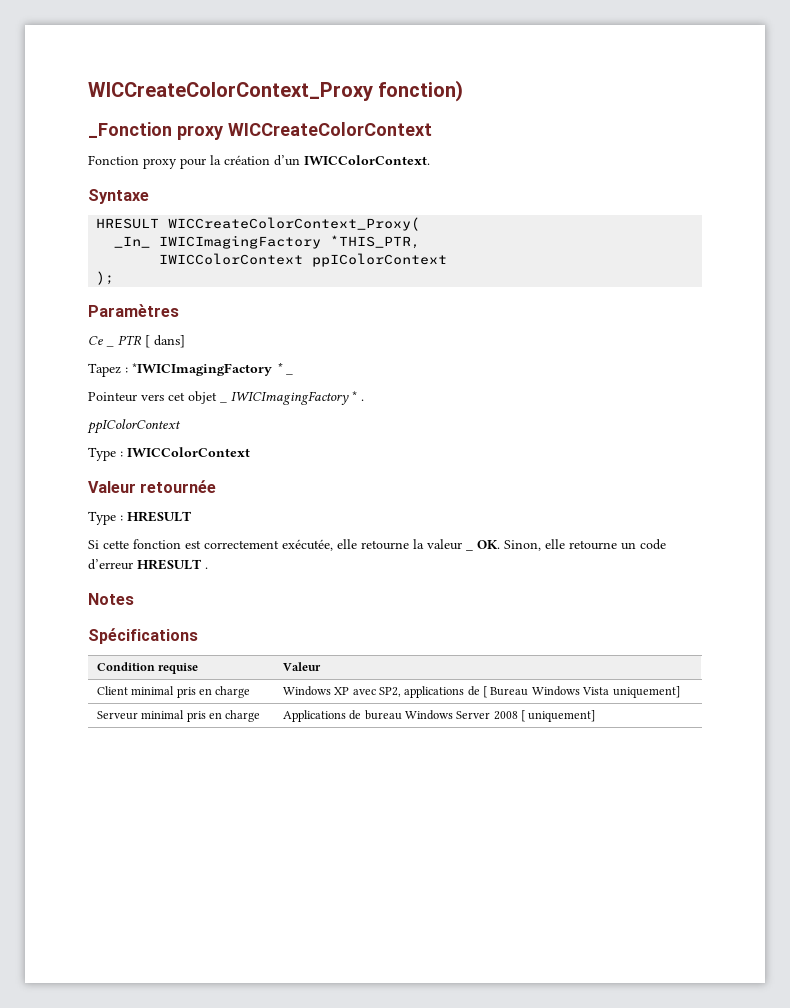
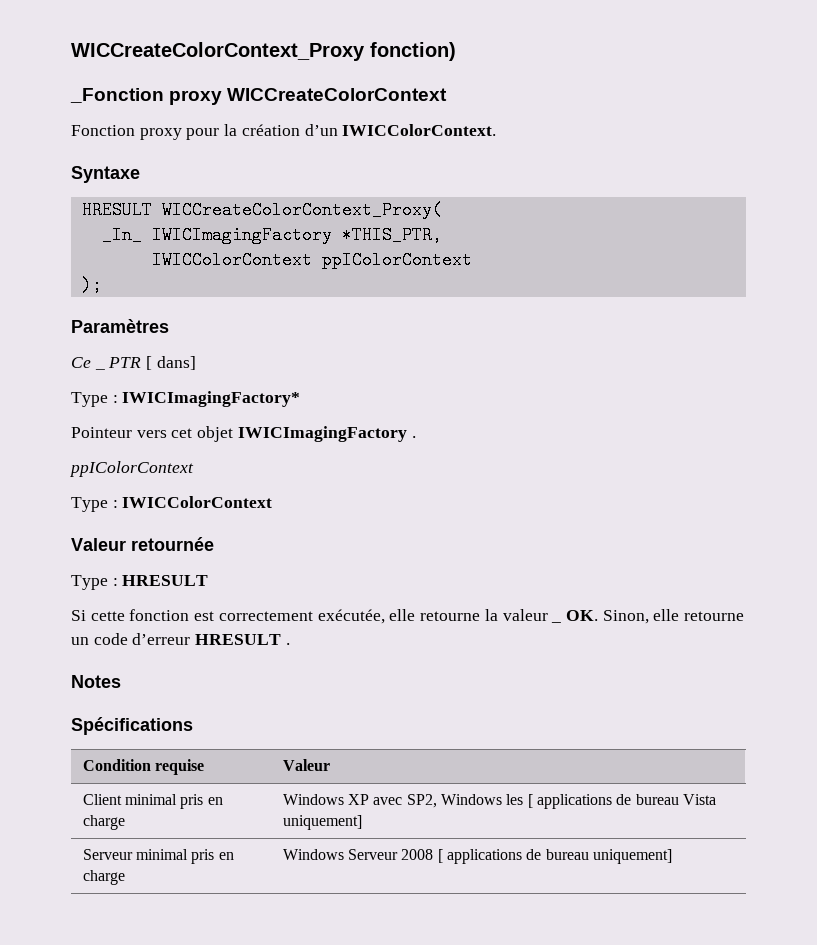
[88,362,283,377] [286,373,293,375] Tapez : *IWICImagingFactory * _ -> [71,391,301,407] Type : IWICImagingFactory*
[220,391,357,405] _ IWICImagingFactory * -> [237,426,407,442] IWICImagingFactory
[404,686,580,698] applications de [ Bureau Windows -> [441,794,679,809] Windows les [ applications de bureau
[282,710,527,722] Applications de bureau Windows Server 2008 [ -> [282,849,589,864] Windows Serveur 2008 [ applications de bureau

